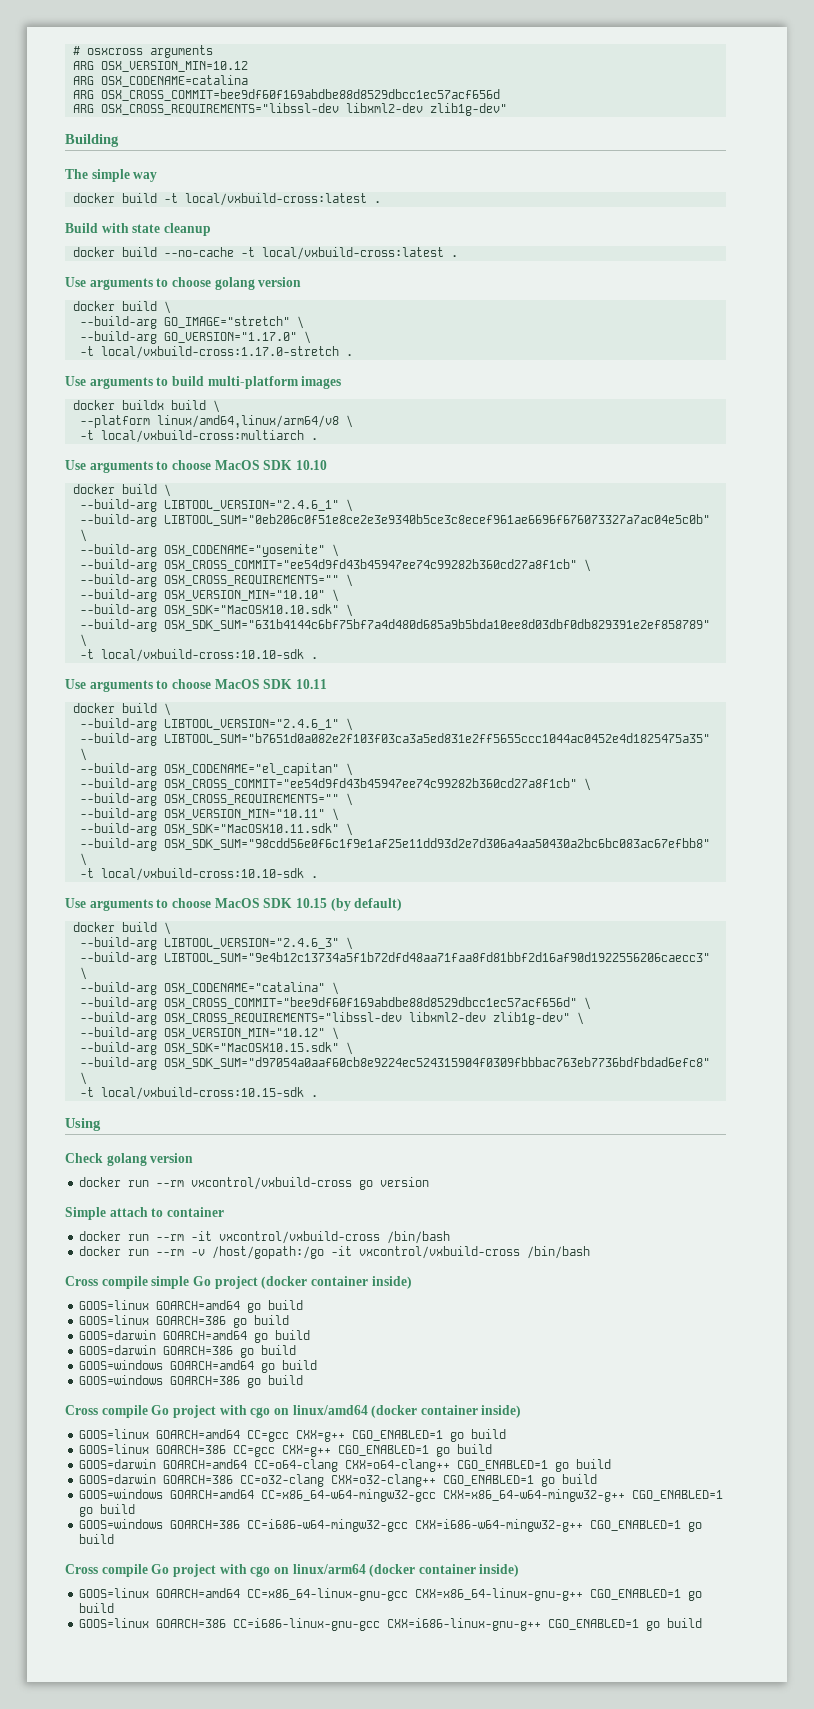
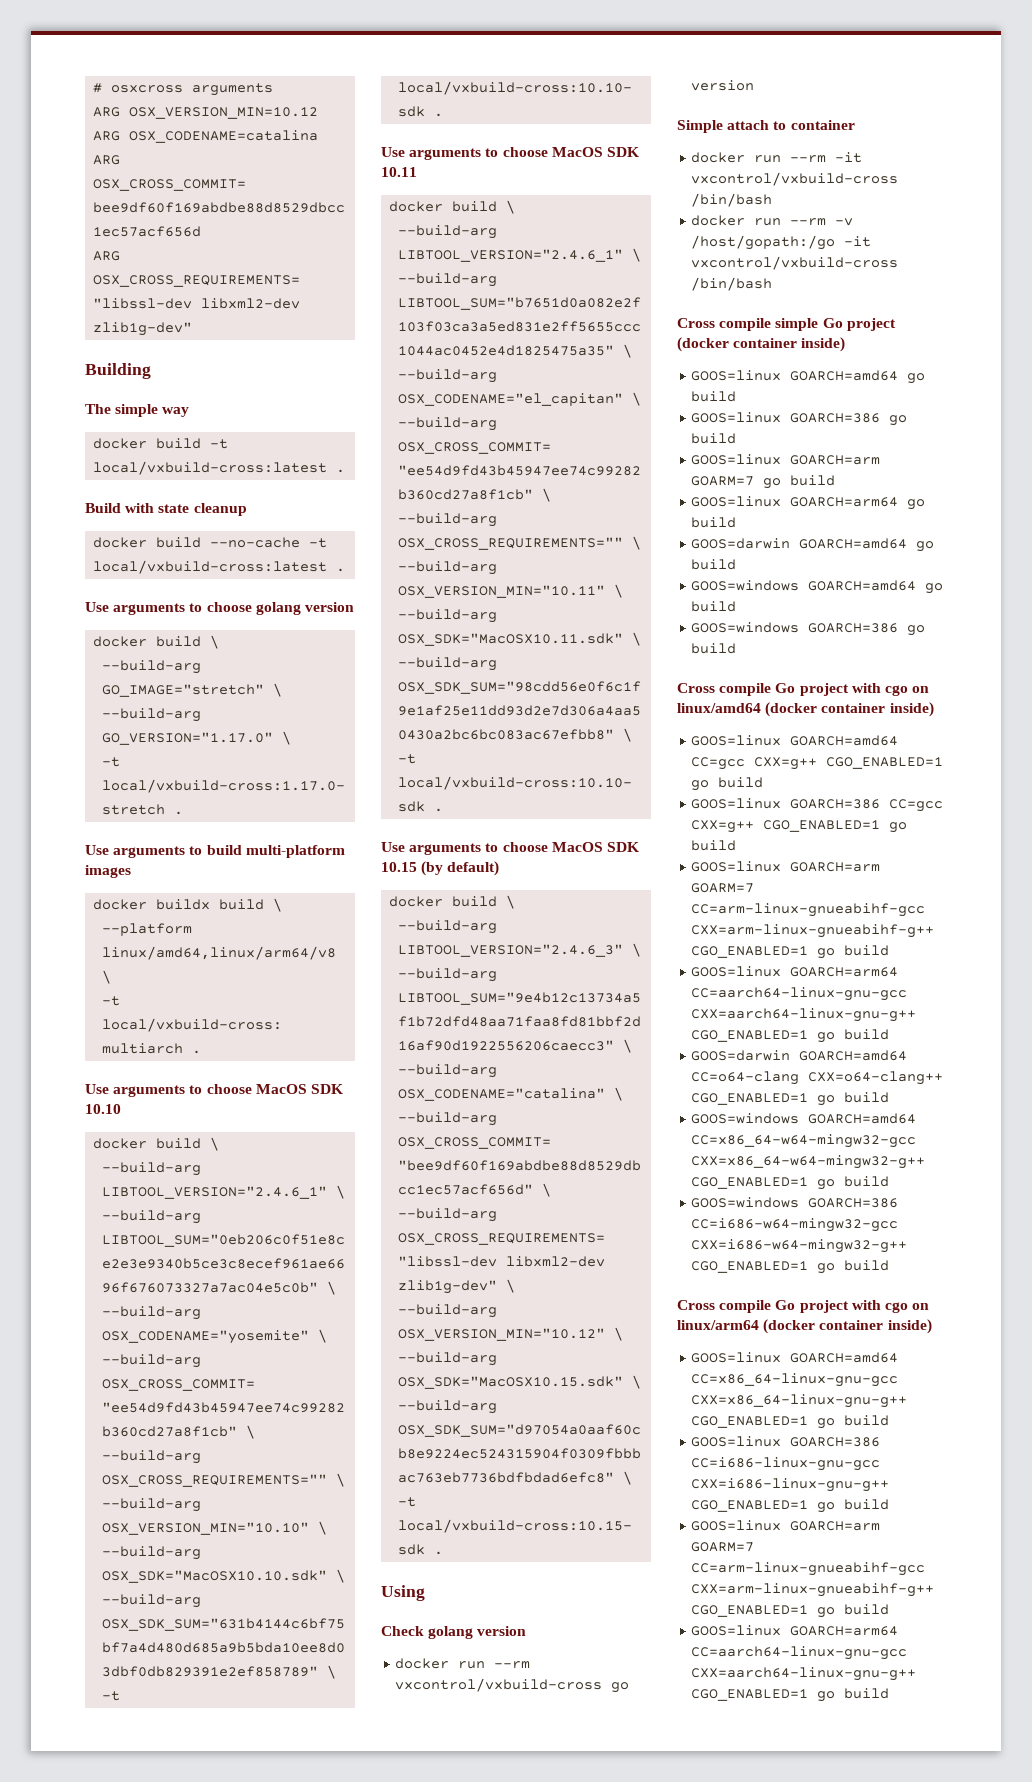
[78,1330,310,1343] [78,1345,233,1355] GOOS=darwin GOARCH=amd64 go build // GOOS=darwin GOARCH=386 -> [691,454,881,465] [691,475,836,489] [691,496,926,510] [691,517,737,528] [691,538,908,549] GOOS=linux GOARCH=arm GOARM=7 go build // GOOS=linux GOARCH=arm64 go build // GOOS=darwin GOARCH=amd64
[78,1459,611,1472] [78,1474,436,1487] GOOS=darwin GOARCH=amd64 CC=o64-clang CXX=o64-clang++ CGO_ENABLED=1 go build // GOOS=darwin GOARCH=386 CC=o32-clang CXX=o32-clang++ -> [691,861,881,872] [691,883,755,893] [691,903,926,917] [691,924,935,938] [691,945,890,959] [691,966,899,977] [691,987,908,1001] [691,1008,917,1022] [691,1029,890,1043] [691,1050,908,1061] [691,1071,944,1085] GOOS=linux GOARCH=arm GOARM=7 CC=arm-linux-gnueabihf-gcc CXX=arm-linux-gnueabihf-g++ CGO_ENABLED=1 go build // GOOS=linux GOARCH=arm64 CC=aarch64-linux-gnu-gcc CXX=aarch64-linux-gnu-g++ CGO_ENABLED=1 go build // GOOS=darwin GOARCH=amd64 CC=o64-clang CXX=o64-clang++
(702, 1623) none -> [691,1520,881,1531] [691,1542,755,1552] [691,1562,926,1576] [691,1583,935,1597] [691,1604,890,1618] [691,1625,899,1636] [691,1646,908,1660] [691,1667,917,1681] [691,1688,890,1702] // GOOS=linux GOARCH=arm GOARM=7 CC=arm-linux-gnueabihf-gcc CXX=arm-linux-gnueabihf-g++ CGO_ENABLED=1 go build // GOOS=linux GOARCH=arm64 CC=aarch64-linux-gnu-gcc CXX=aarch64-linux-gnu-g++ CGO_ENABLED=1 go build

